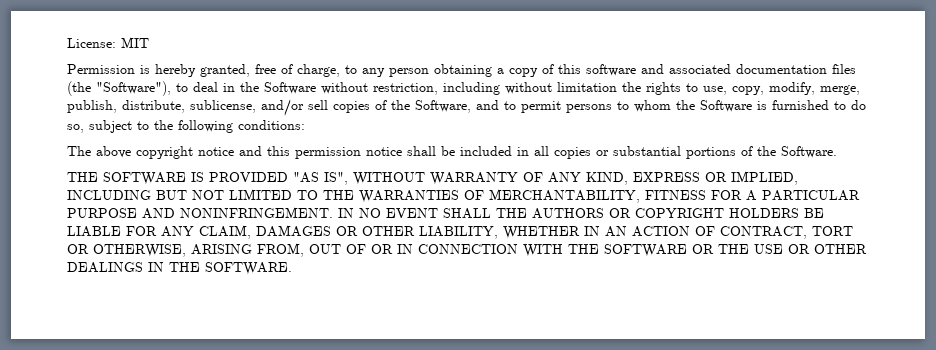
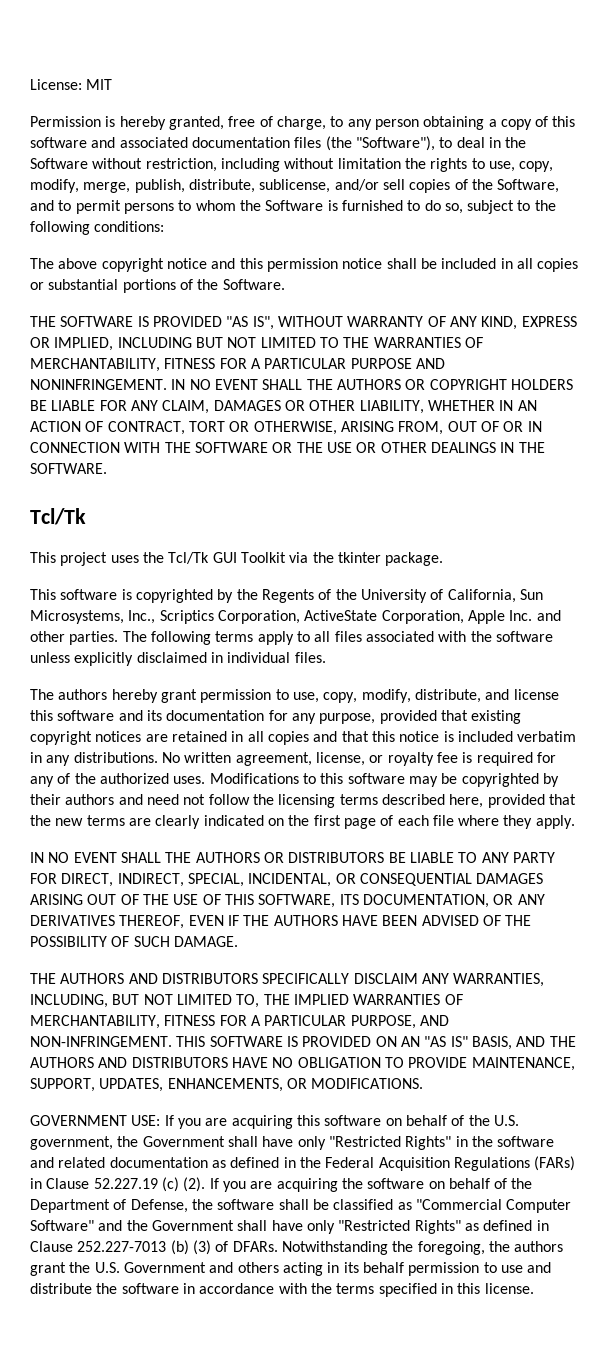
(292, 268) none -> [30,508,86,525] [30,552,444,566] [30,589,543,603] [30,610,561,624] [30,631,553,645] [30,652,326,666] [30,689,559,703] [30,710,522,724] [30,731,577,745] [30,752,556,766] [30,773,559,787] [30,794,576,808] [30,815,575,829] [30,852,555,863] [30,873,544,887] [30,894,545,908] [30,915,532,929] [30,936,238,947] [30,973,545,987] [30,994,463,1008] [30,1015,449,1029] [30,1036,576,1050] [30,1057,575,1071] [30,1078,424,1092] [30,1115,519,1129] [30,1136,555,1150] [30,1156,576,1171] [30,1177,533,1192] [30,1199,572,1213] [30,1220,549,1234] [30,1240,564,1255] [30,1262,552,1276] [30,1283,534,1297] // Tcl/Tk // This project uses the Tcl/Tk GUI Toolkit via the tkinter package. // This software is copyrighted by the Regents of the University of California, Sun Microsystems, Inc., Scriptics Corporation, ActiveState Corporation, Apple Inc. and other parties. The following terms apply to all files associated with the software unless explicitly disclaimed in individual files. // The authors hereby grant permission to use, copy, modify, distribute, and license this software and its documentation for any purpose, provided that existing copyright notices are retained in all copies and that this notice is included verbatim in any distributions. No written agreement, license, or royalty fee is required for any of the authorized uses. Modifications to this software may be copyrighted by their authors and need not follow the licensing terms described here, provided that the new terms are clearly indicated on the first page of each file where they apply. // IN NO EVENT SHALL THE AUTHORS OR DISTRIBUTORS BE LIABLE TO ANY PARTY FOR DIRECT, INDIRECT, SPECIAL, INCIDENTAL, OR CONSEQUENTIAL DAMAGES ARISING OUT OF THE USE OF THIS SOFTWARE, ITS DOCUMENTATION, OR ANY DERIVATIVES THEREOF, EVEN IF THE AUTHORS HAVE BEEN ADVISED OF THE POSSIBILITY OF SUCH DAMAGE. // THE AUTHORS AND DISTRIBUTORS SPECIFICALLY DISCLAIM ANY WARRANTIES, INCLUDING, BUT NOT LIMITED TO, THE IMPLIED WARRANTIES OF MERCHANTABILITY, FITNESS FOR A PARTICULAR PURPOSE, AND NON-INFRINGEMENT. THIS SOFTWARE IS PROVIDED ON AN "AS IS" BASIS, AND THE AUTHORS AND DISTRIBUTORS HAVE NO OBLIGATION TO PROVIDE MAINTENANCE, SUPPORT, UPDATES, ENHANCEMENTS, OR MODIFICATIONS. // GOVERNMENT USE: If you are acquiring this software on behalf of the U.S. government, the Government shall have only "Restricted Rights" in the software and related documentation as defined in the Federal Acquisition Regulations (FARs) in Clause 52.227.19 (c) (2). If you are acquiring the software on behalf of the Department of Defense, the software shall be classified as "Commercial Computer Software" and the Government shall have only "Restricted Rights" as defined in Clause 252.227-7013 (b) (3) of DFARs. Notwithstanding the foregoing, the authors grant the U.S. Government and others acting in its behalf permission to use and distribute the software in accordance with the terms specified in this license.

